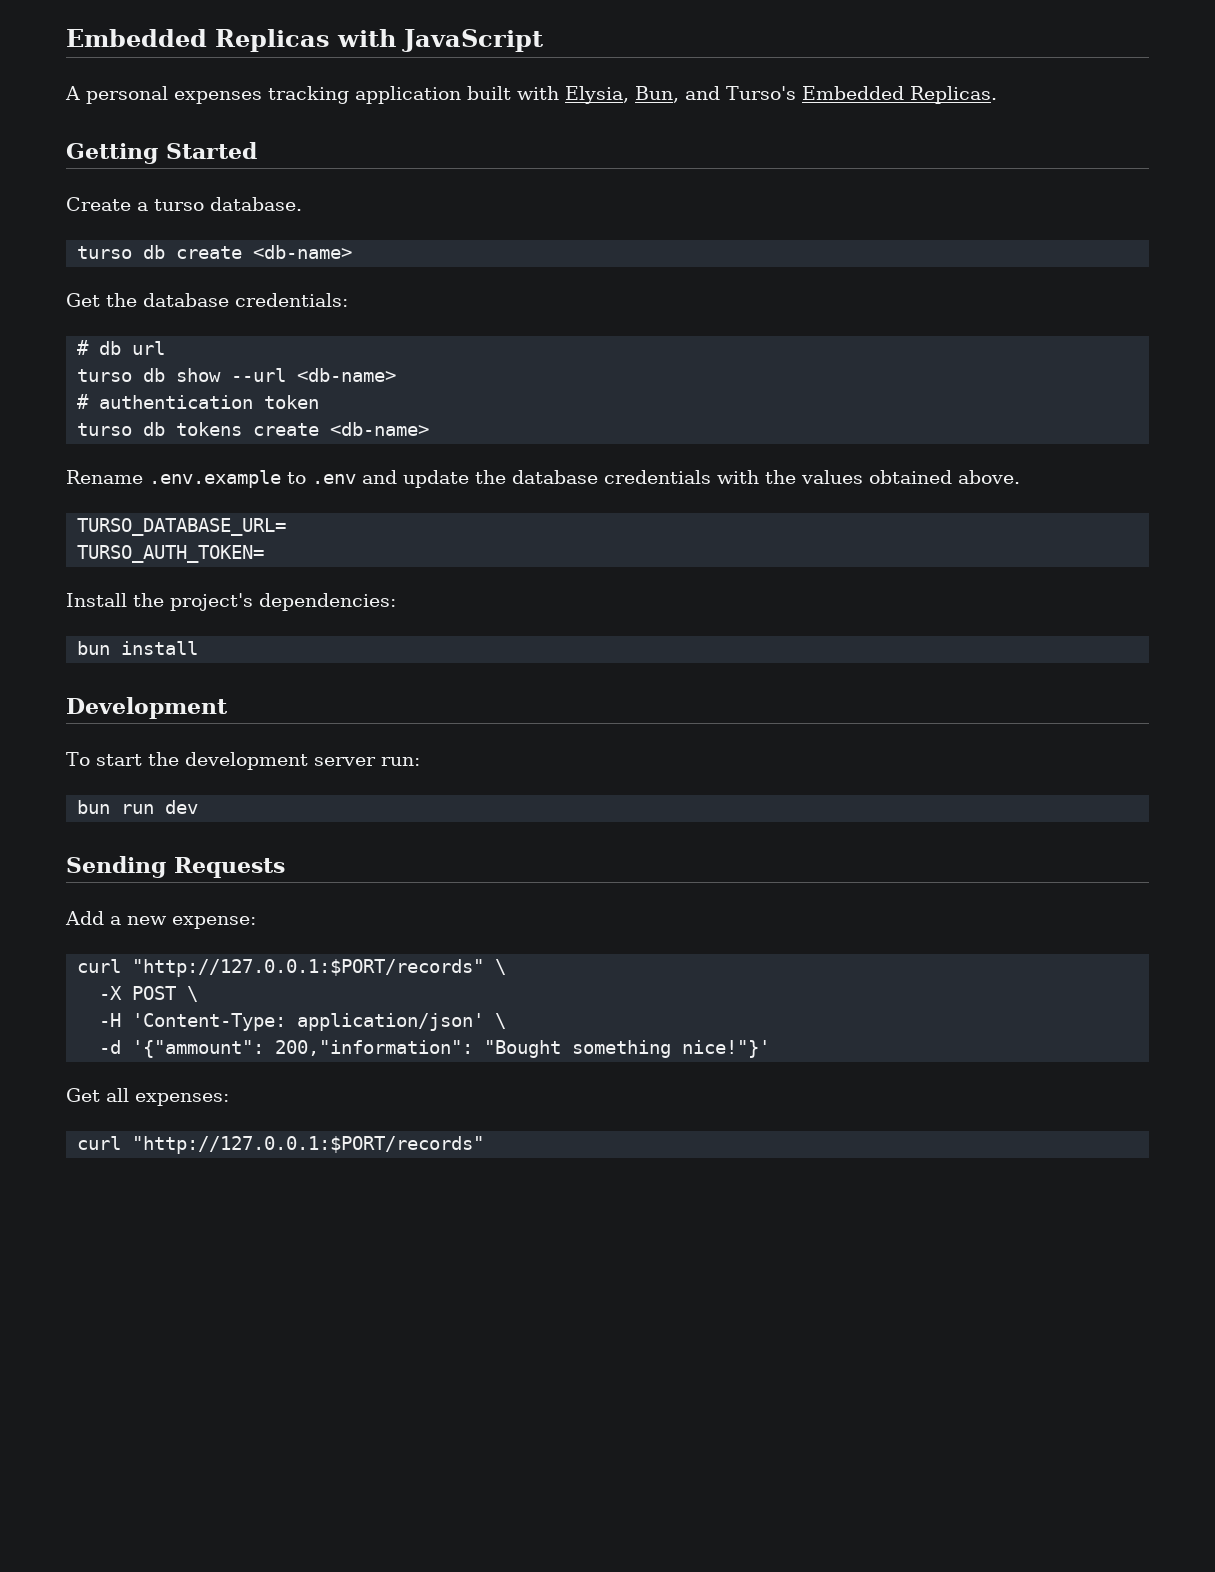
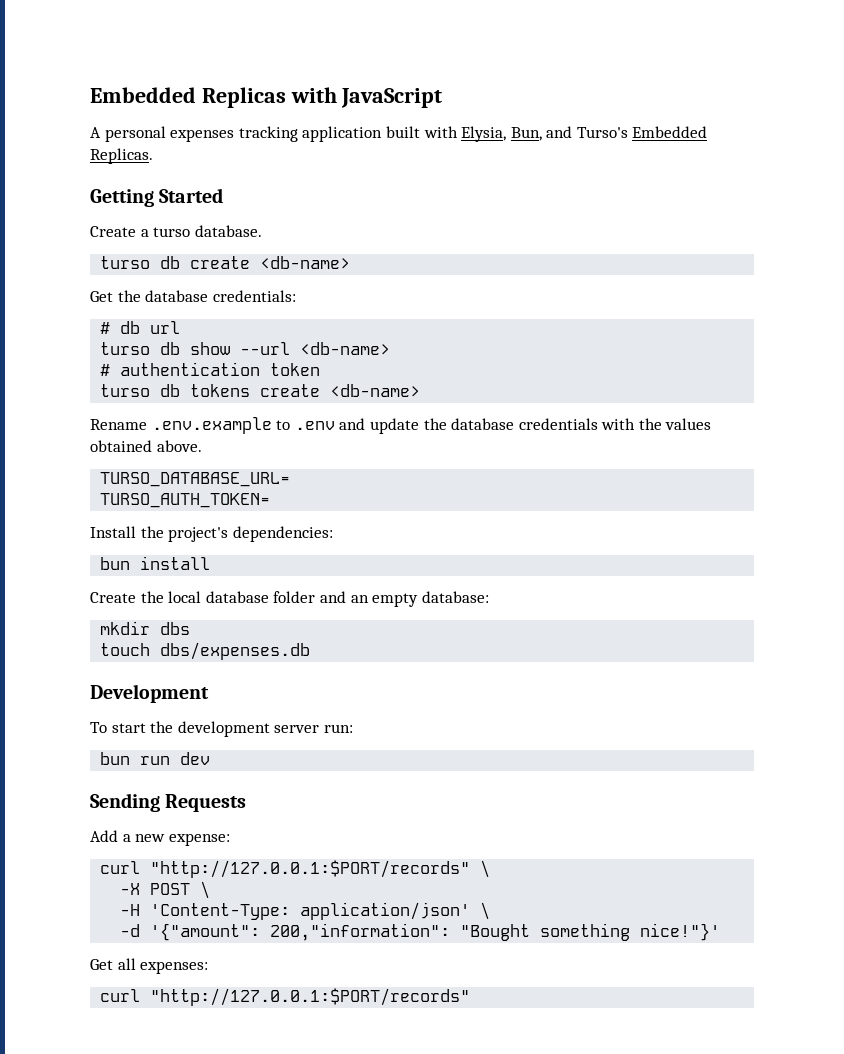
(199, 648) none -> [90,591,489,607] [100,621,191,635] [100,642,311,660] // Create the local database folder and an empty database: // mkdir dbs // touch dbs/expenses.db
[132,1040,265,1058] '{"ammount": -> [150,923,261,941] '{"amount":

